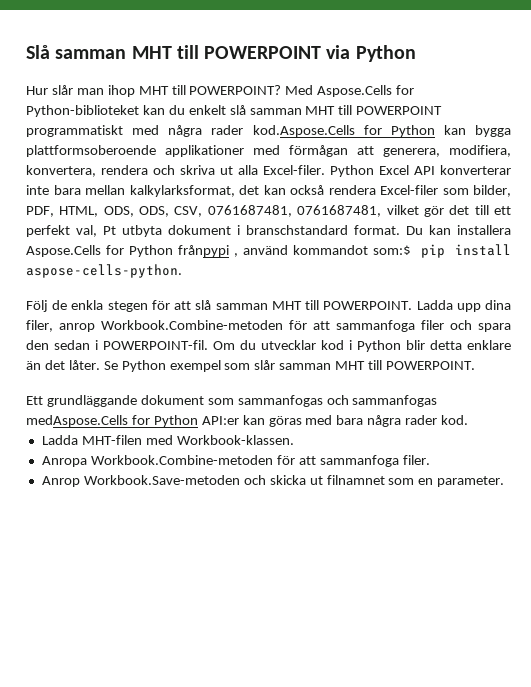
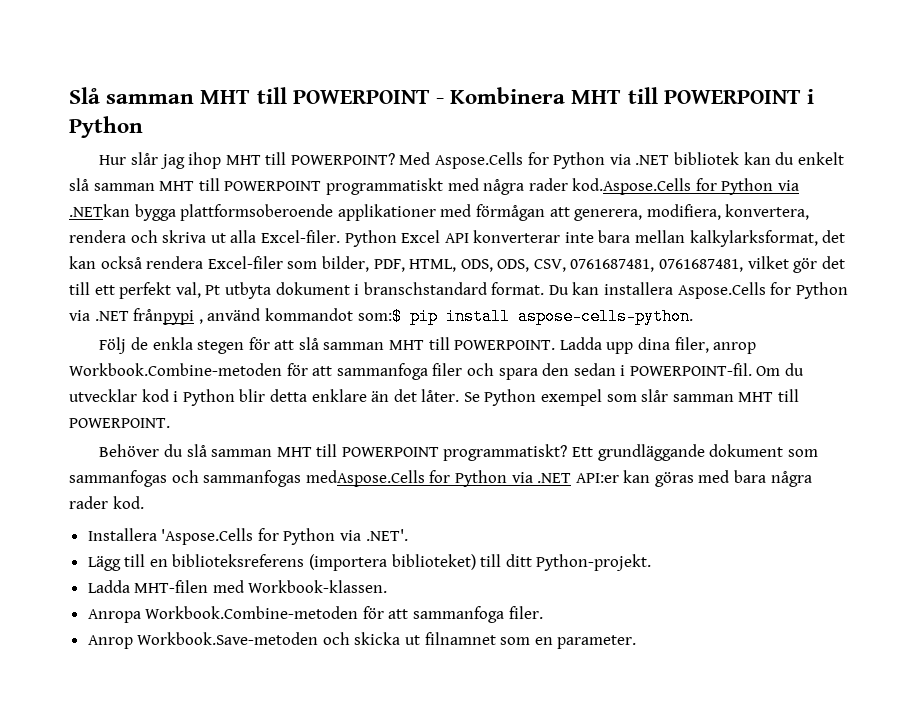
[326,45,351,59] via -> [436,87,815,104] - Kombinera MHT till POWERPOINT i
[76,88,104,95] man -> [159,154,185,169] jag
[26,105,139,117] Python-biblioteket -> [553,152,740,169] Python via .NET bibliotek
[443,125,466,135] kan -> [778,180,800,191] [69,204,130,217] via .NETkan
(173, 251) none -> [69,310,129,321] via .NET
(476, 365) none -> [99,444,568,461] Behöver du slå samman MHT till POWERPOINT programmatiskt?
(198, 421) none -> [511,472,572,483] via .NET
(469, 420) none -> [87,528,408,545] [87,554,652,571] // Installera 'Aspose.Cells for Python via .NET'. // Lägg till en biblioteksreferens (importera biblioteket) till ditt Python-projekt.

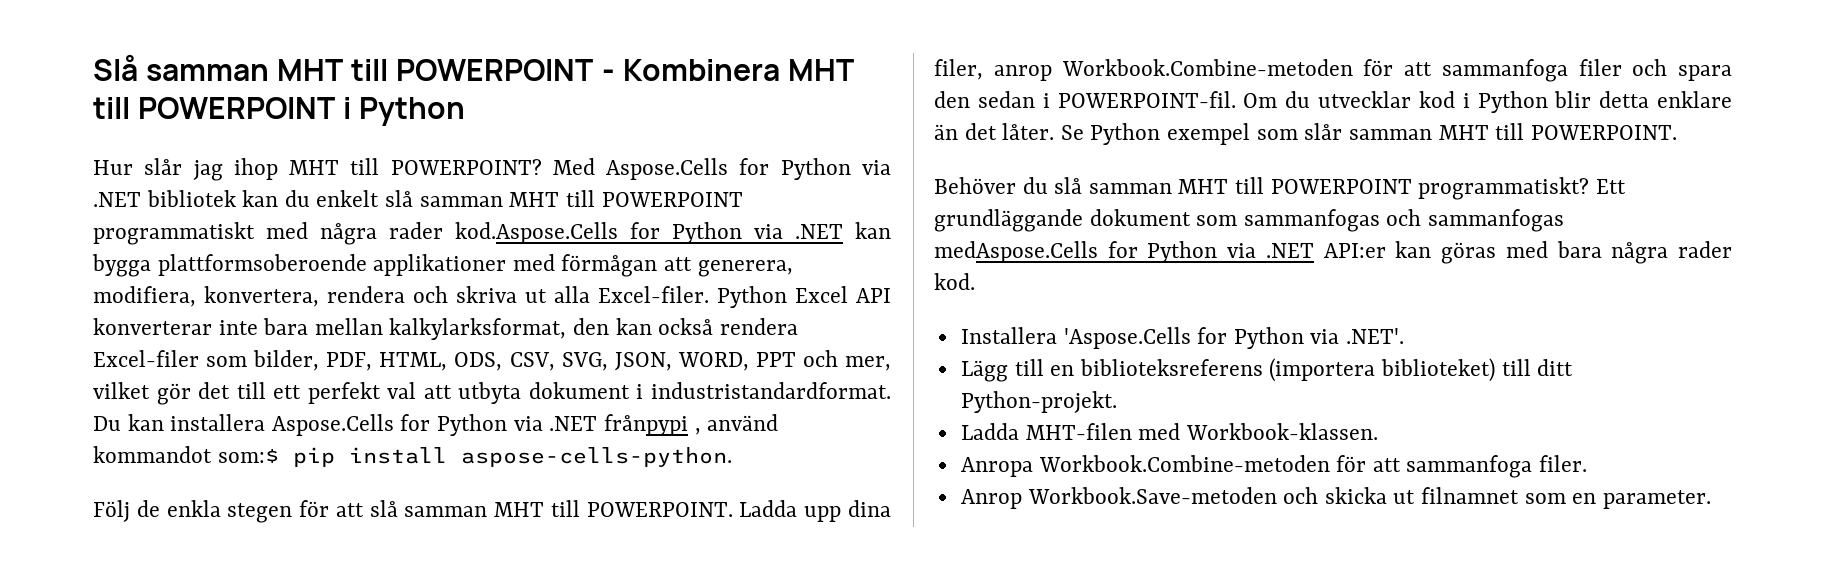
[69,204,130,217] .NETkan -> [795,222,891,239] .NET kan
[822,230,846,243] det -> [573,318,610,335] den
[497,259,744,272] ODS, CSV, 0761687481, 0761687481, -> [509,350,892,371] CSV, SVG, JSON, WORD, PPT och mer,
[175,282,221,298] val, Pt -> [387,382,452,399] val att
[363,282,545,295] branschstandard format. -> [651,382,891,399] industristandardformat.

